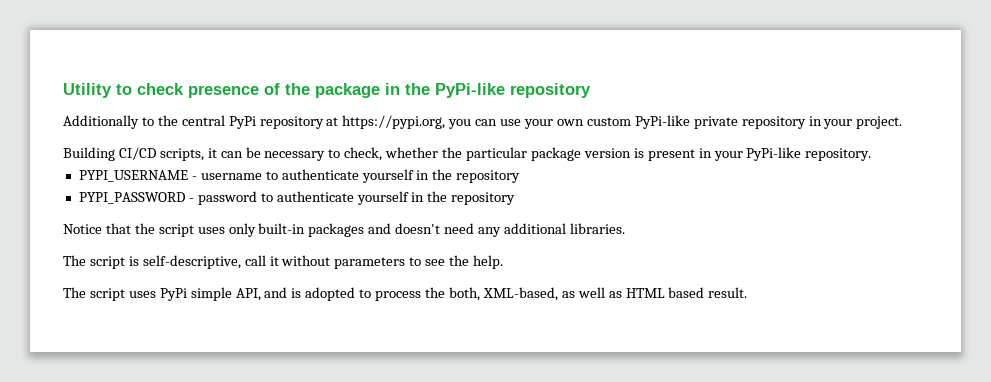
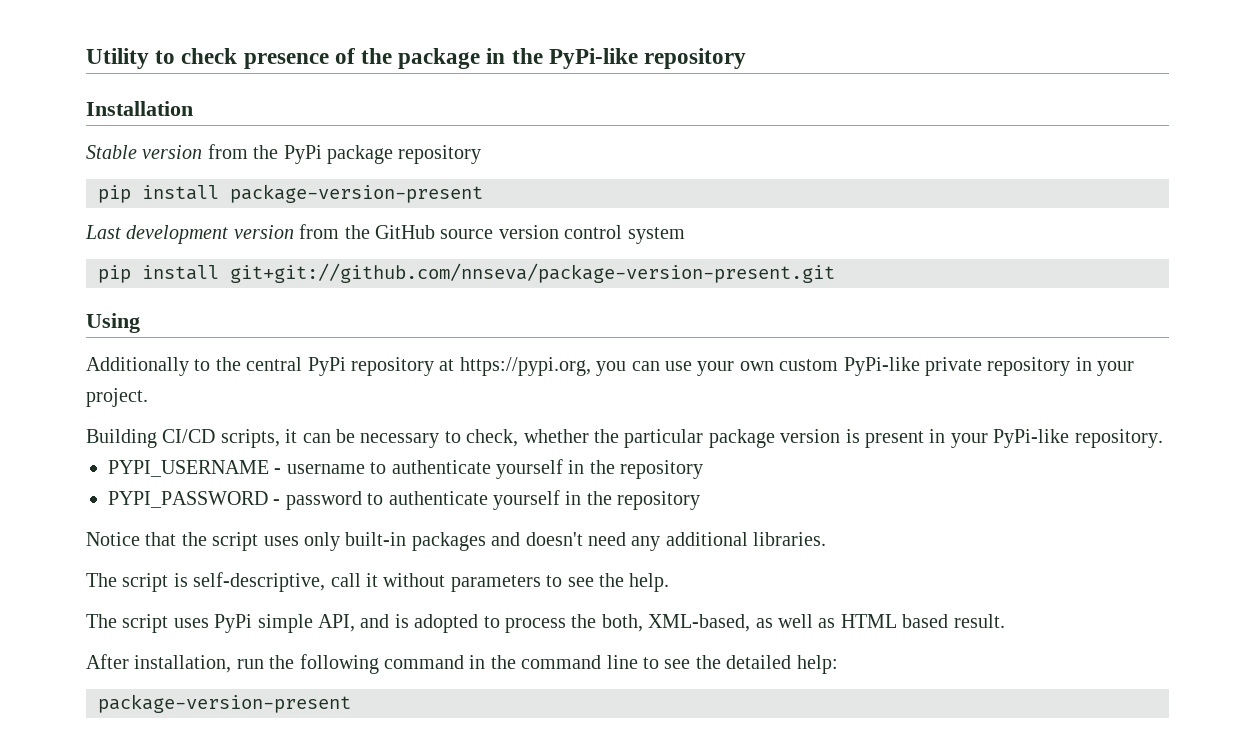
(591, 90) none -> [86,101,193,116] [86,144,482,164] [98,184,483,203] [85,224,685,244] [98,263,835,283] [86,313,140,333] // Installation // Stable version from the PyPi package repository // pip install package-version-present // Last development version from the GitHub source version control system // pip install git+git://github.com/nnseva/package-version-present.git // Using
(748, 292) none -> [86,654,838,674] [98,694,351,713] // After installation, run the following command in the command line to see the detailed help: // package-version-present

